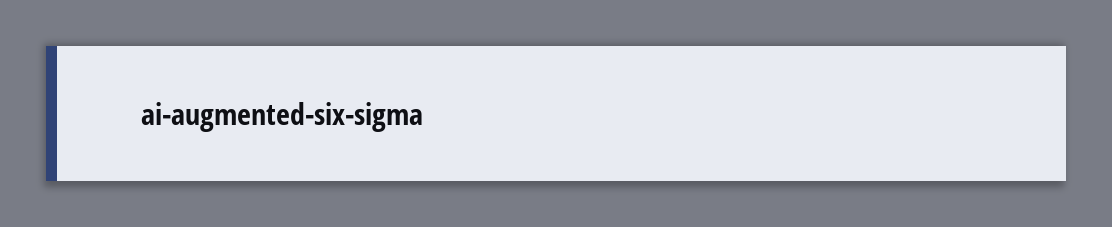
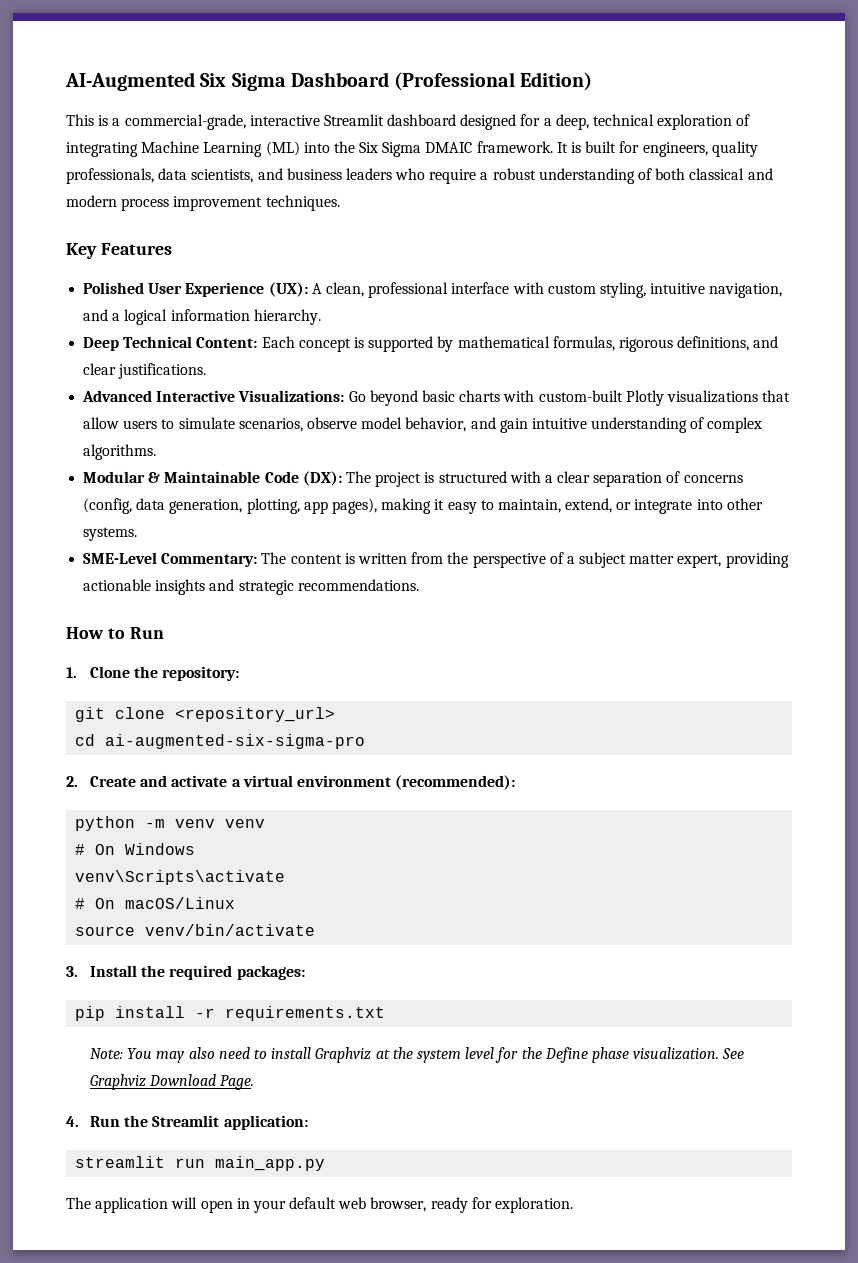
[141,102,423,132] ai-augmented-six-sigma -> [65,72,593,91] [66,114,751,130] [66,141,758,157] [66,168,773,184] [66,195,340,211] [66,243,172,259] [83,282,783,298] [83,309,321,325] [83,336,779,352] [83,363,207,379] [82,390,791,406] [83,417,763,433] [83,444,157,460] [83,471,743,487] [83,498,763,514] [83,527,138,541] [83,552,789,568] [83,579,419,595] [66,627,164,639] [66,666,240,681] [75,707,336,722] [75,734,366,749] [66,775,516,790] [75,816,266,831] [75,843,196,855] [75,870,286,885] [75,897,236,909] [75,924,316,936] [66,965,305,980] [75,1006,386,1021] [90,1047,745,1063] [90,1074,255,1090] [66,1115,308,1130] [75,1156,326,1171] [66,1197,574,1213] AI-Augmented Six Sigma Dashboard (Professional Edition) // This is a commercial-grade, interactive Streamlit dashboard designed for a deep, technical exploration of integrating Machine Learning (ML) into the Six Sigma DMAIC framework. It is built for engineers, quality professionals, data scientists, and business leaders who require a robust understanding of both classical and modern process improvement techniques. // Key Features // Polished User Experience (UX): A clean, professional interface with custom styling, intuitive navigation, and a logical information hierarchy. // Deep Technical Content: Each concept is supported by mathematical formulas, rigorous definitions, and clear justifications. // Advanced Interactive Visualizations: Go beyond basic charts with custom-built Plotly visualizations that allow users to simulate scenarios, observe model behavior, and gain intuitive understanding of complex algorithms. // Modular & Maintainable Code (DX): The project is structured with a clear separation of concerns (config, data generation, plotting, app pages), making it easy to maintain, extend, or integrate into other systems. // SME-Level Commentary: The content is written from the perspective of a subject matter expert, providing actionable insights and strategic recommendations. // How to Run // 1. Clone the repository: // git clone <repository_url> // cd ai-augmented-six-sigma-pro // 2. Create and activate a virtual environment (recommended): // python -m venv venv // # On Windows // venv\Scripts\activate // # On macOS/Linux // source venv/bin/activate // 3. Install the required packages: // pip install -r requirements.txt // Note: You may also need to install Graphviz at the system level for the Define phase visualization. See Graphviz Download Page. // 4. Run the Streamlit application: // streamlit run main_app.py // The application will open in your default web browser, ready for exploration.

